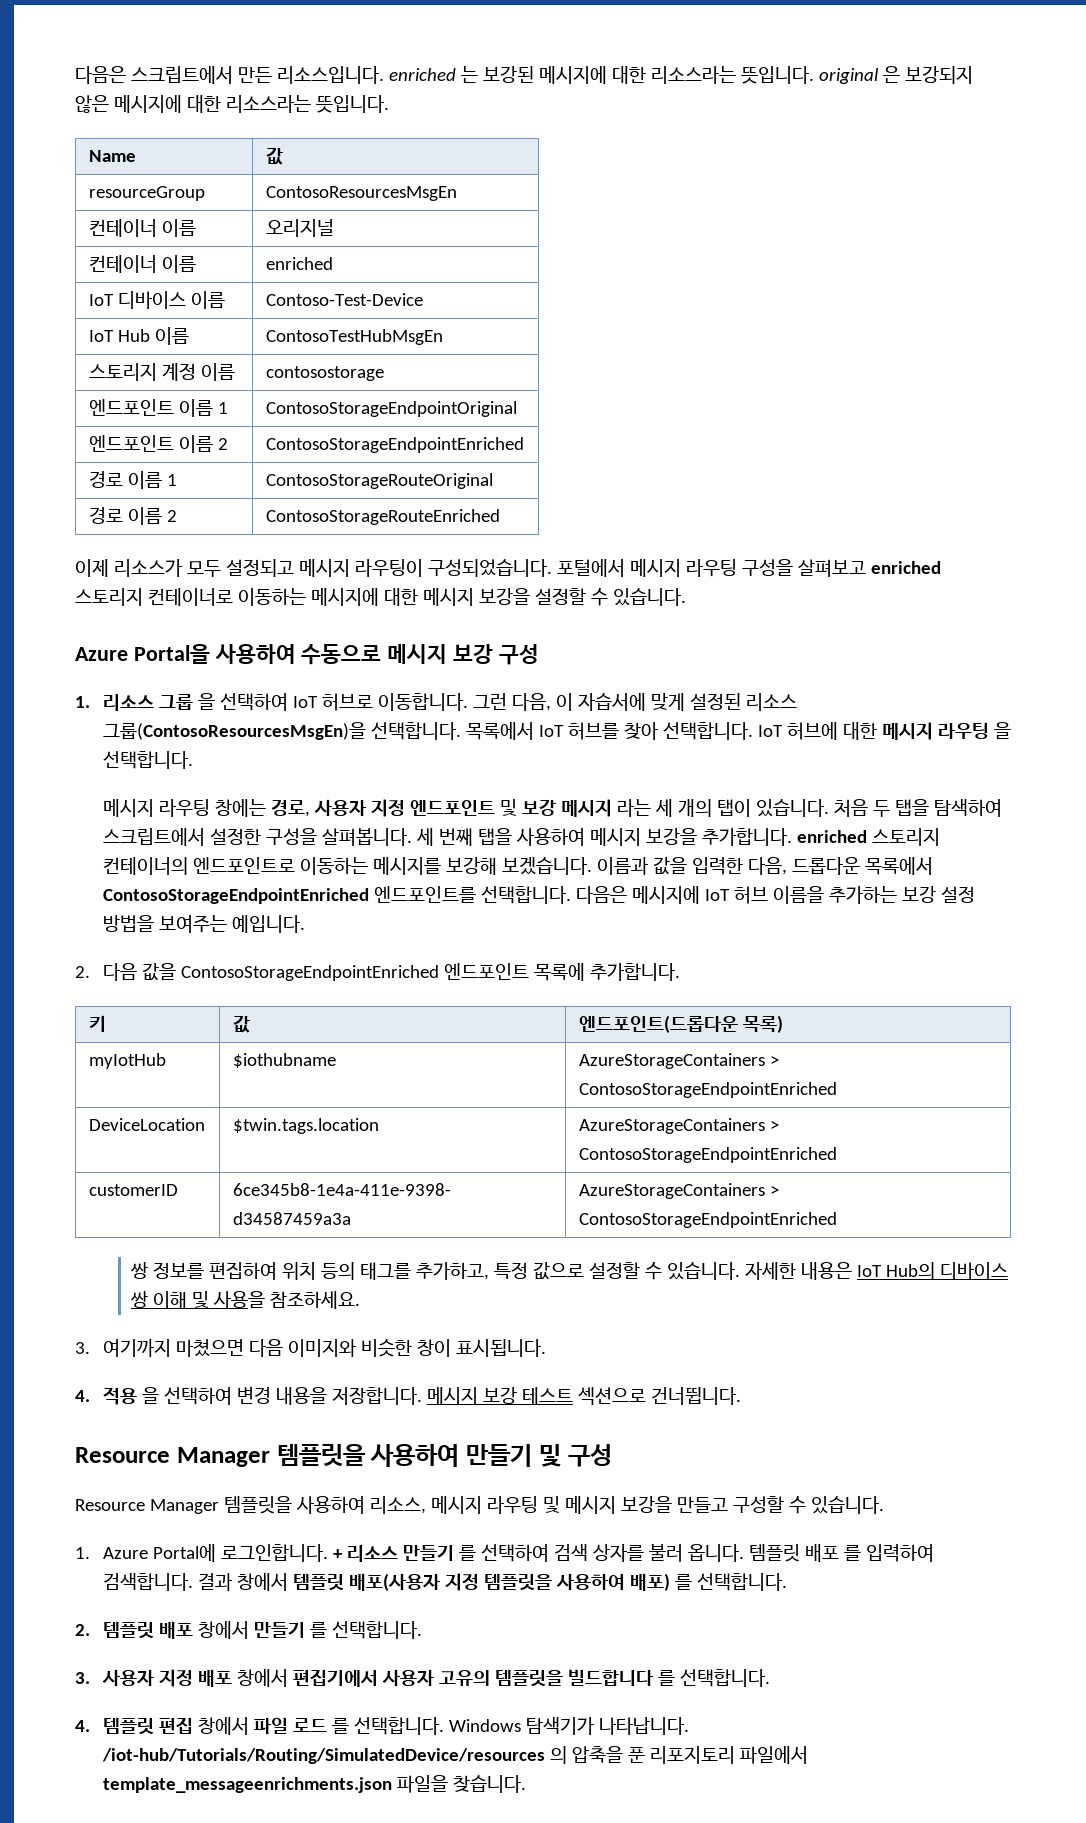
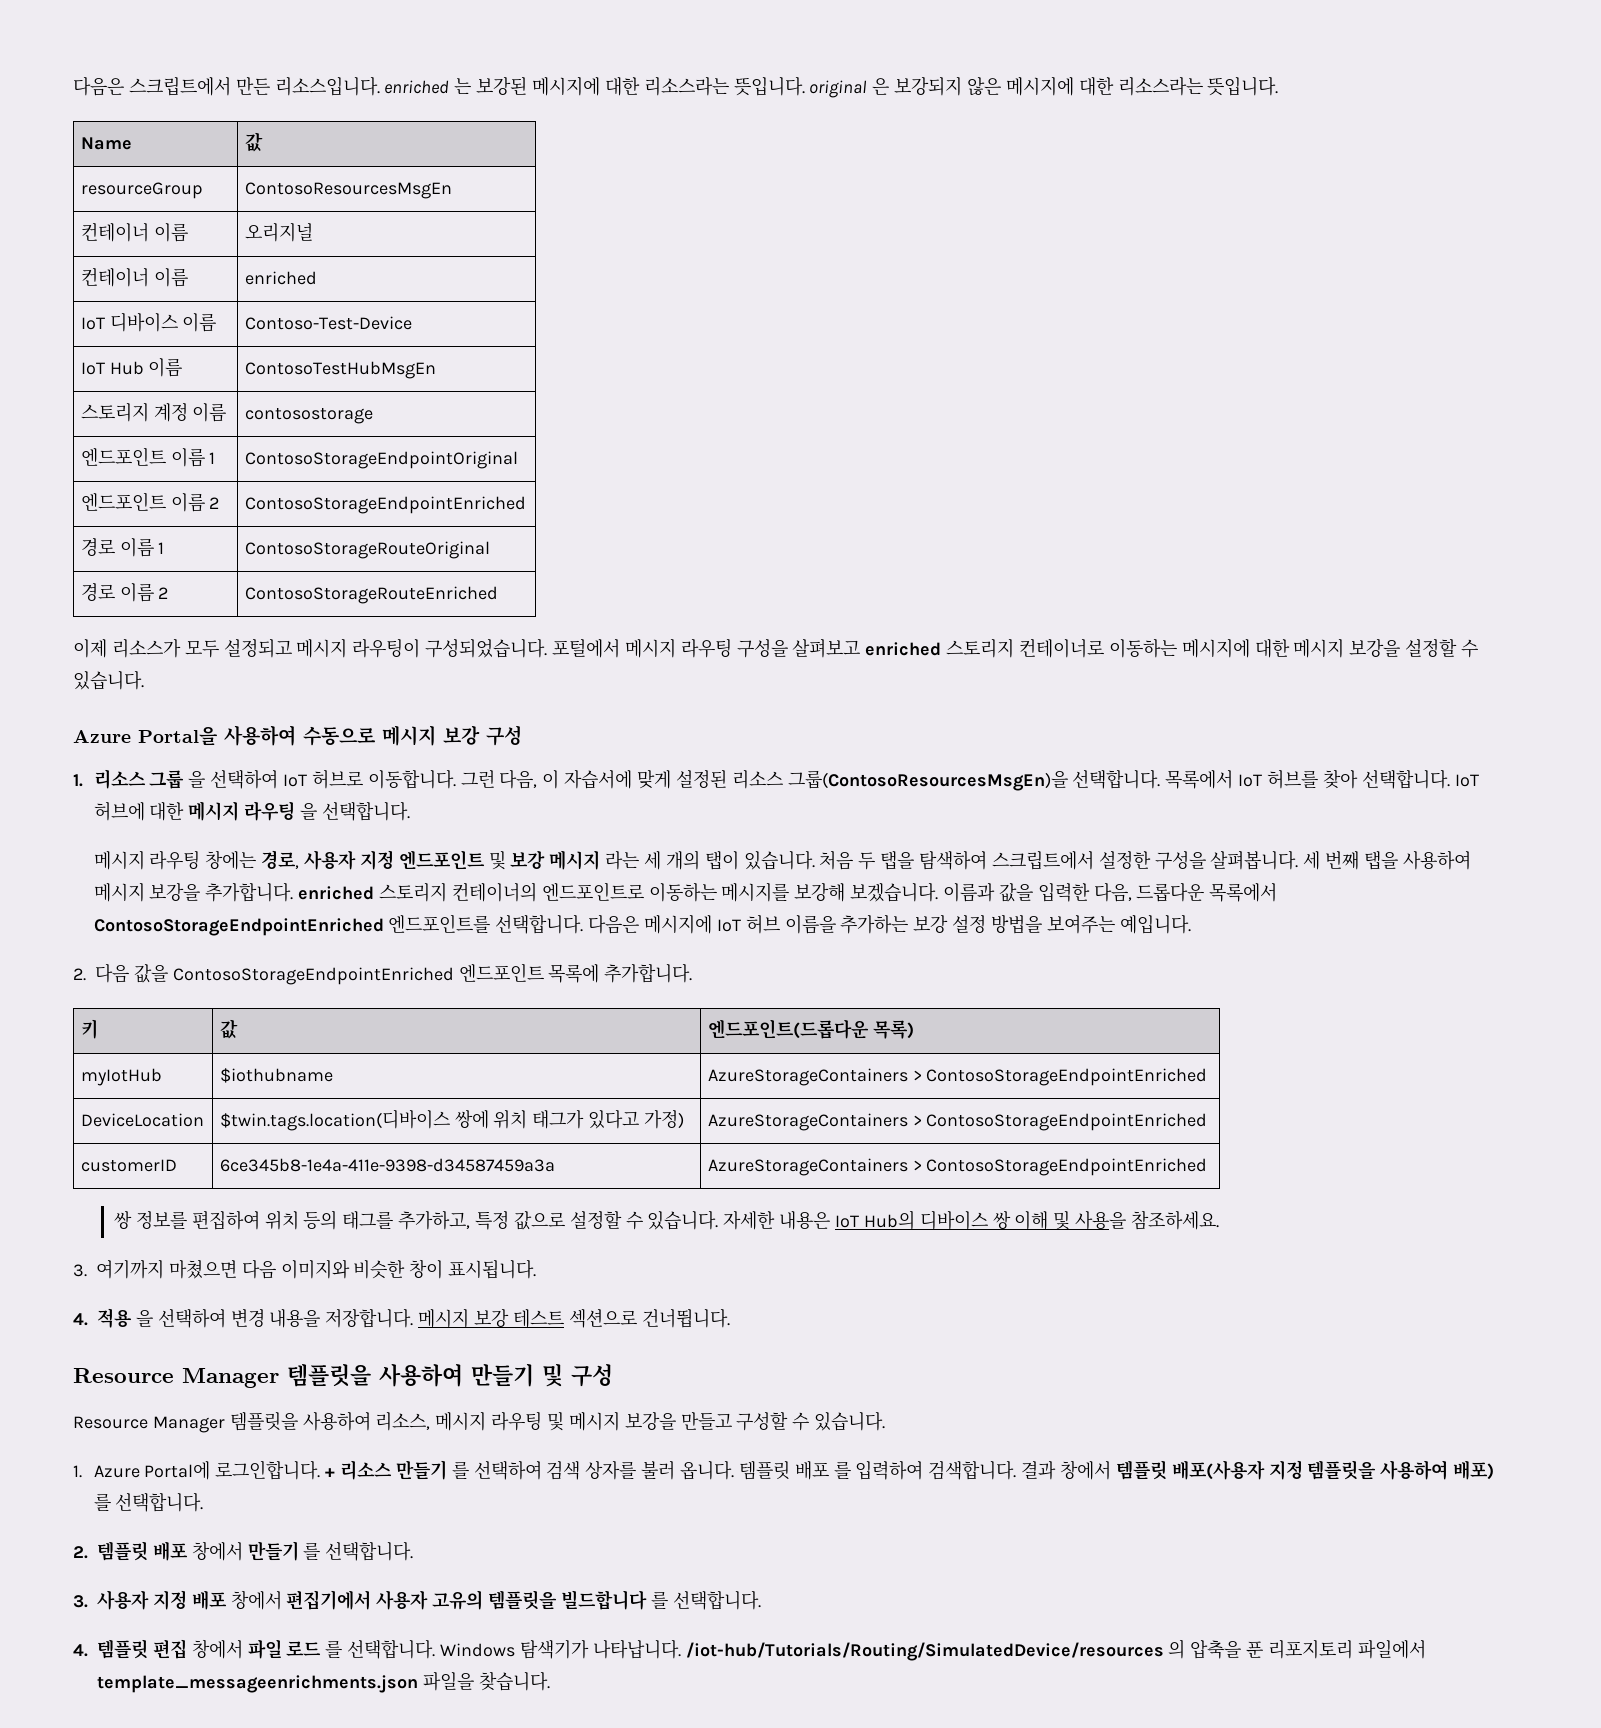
[232,1118,379,1134] $twin.tags.location -> [219,1109,684,1131] $twin.tags.location(디바이스 쌍에 위치 태그가 있다고 가정)

